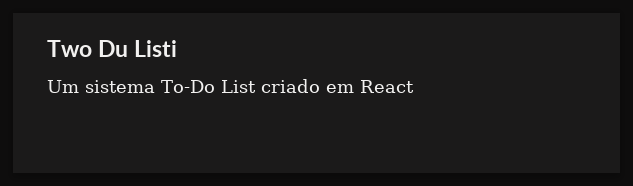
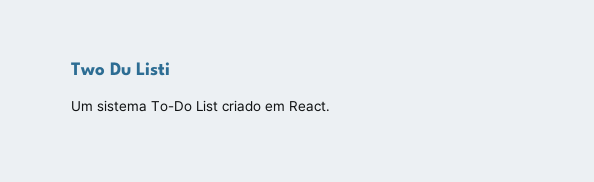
[359,80,414,93] React -> [289,101,330,112] React.

